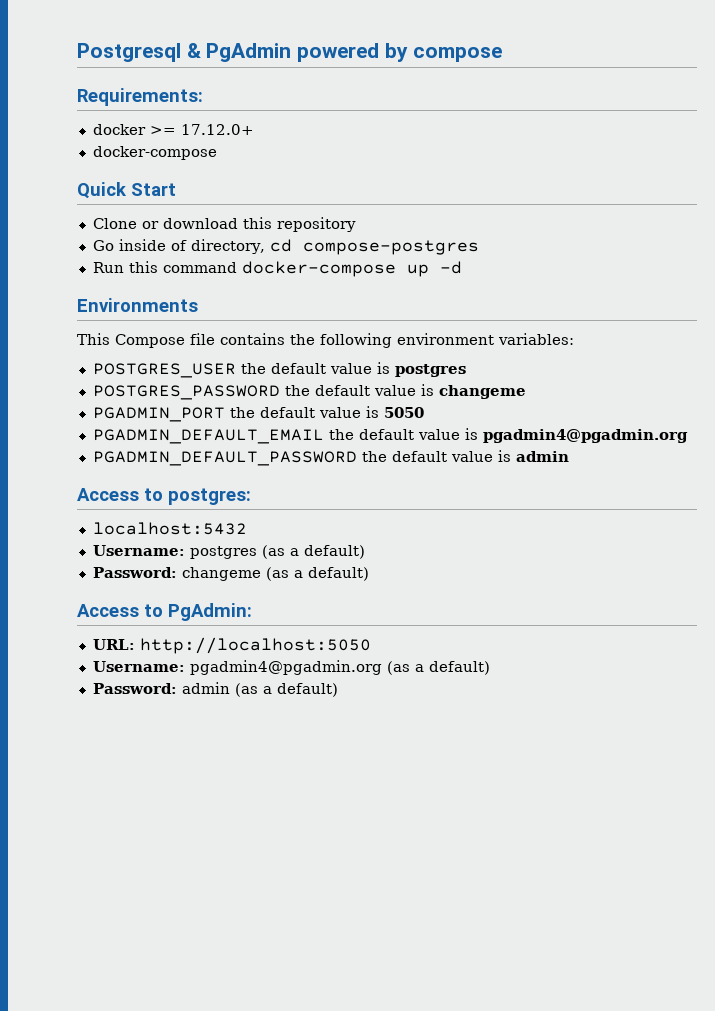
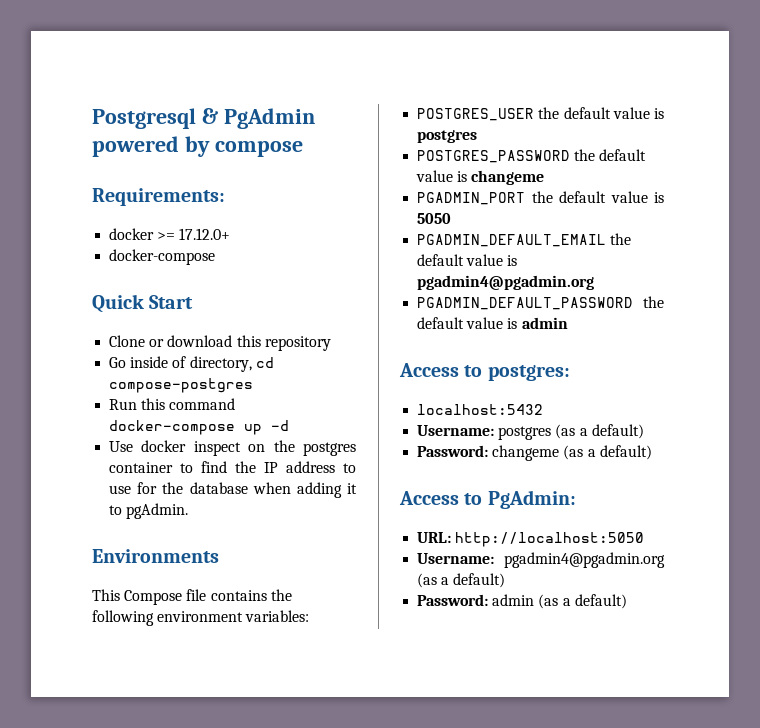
(462, 267) none -> [109,440,356,456] [109,461,356,473] [109,482,357,498] [109,503,189,519] // Use docker inspect on the postgres container to find the IP address to use for the database when adding it to pgAdmin.

